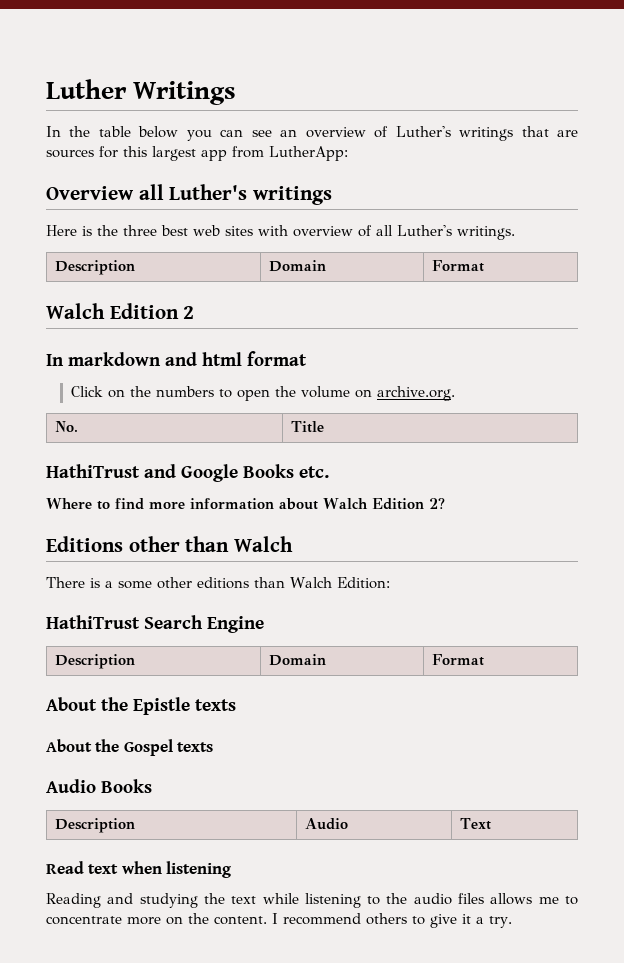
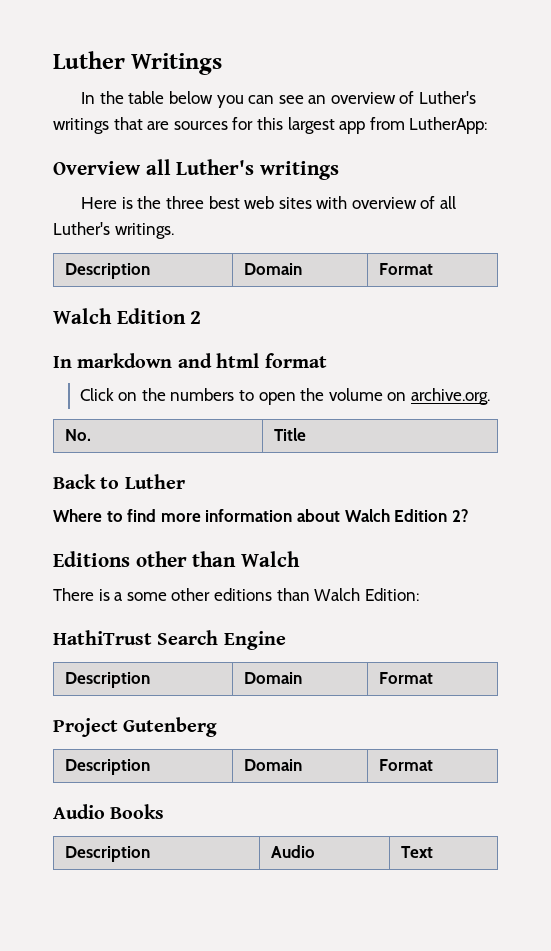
[46,464,329,482] HathiTrust and Google Books etc. -> [53,474,185,489] Back to Luther
[46,697,236,715] [46,739,214,756] About the Epistle texts // About the Gospel texts -> [53,717,218,737] [65,759,151,775] [244,759,303,771] [379,759,434,771] Project Gutenberg // Description | Domain | Format
[46,861,232,878] [46,893,579,908] [46,913,512,928] // Read text when listening // Reading and studying the text while listening to the audio files allows me to concentrate more on the content. I recommend others to give it a try. -> (434, 852) none

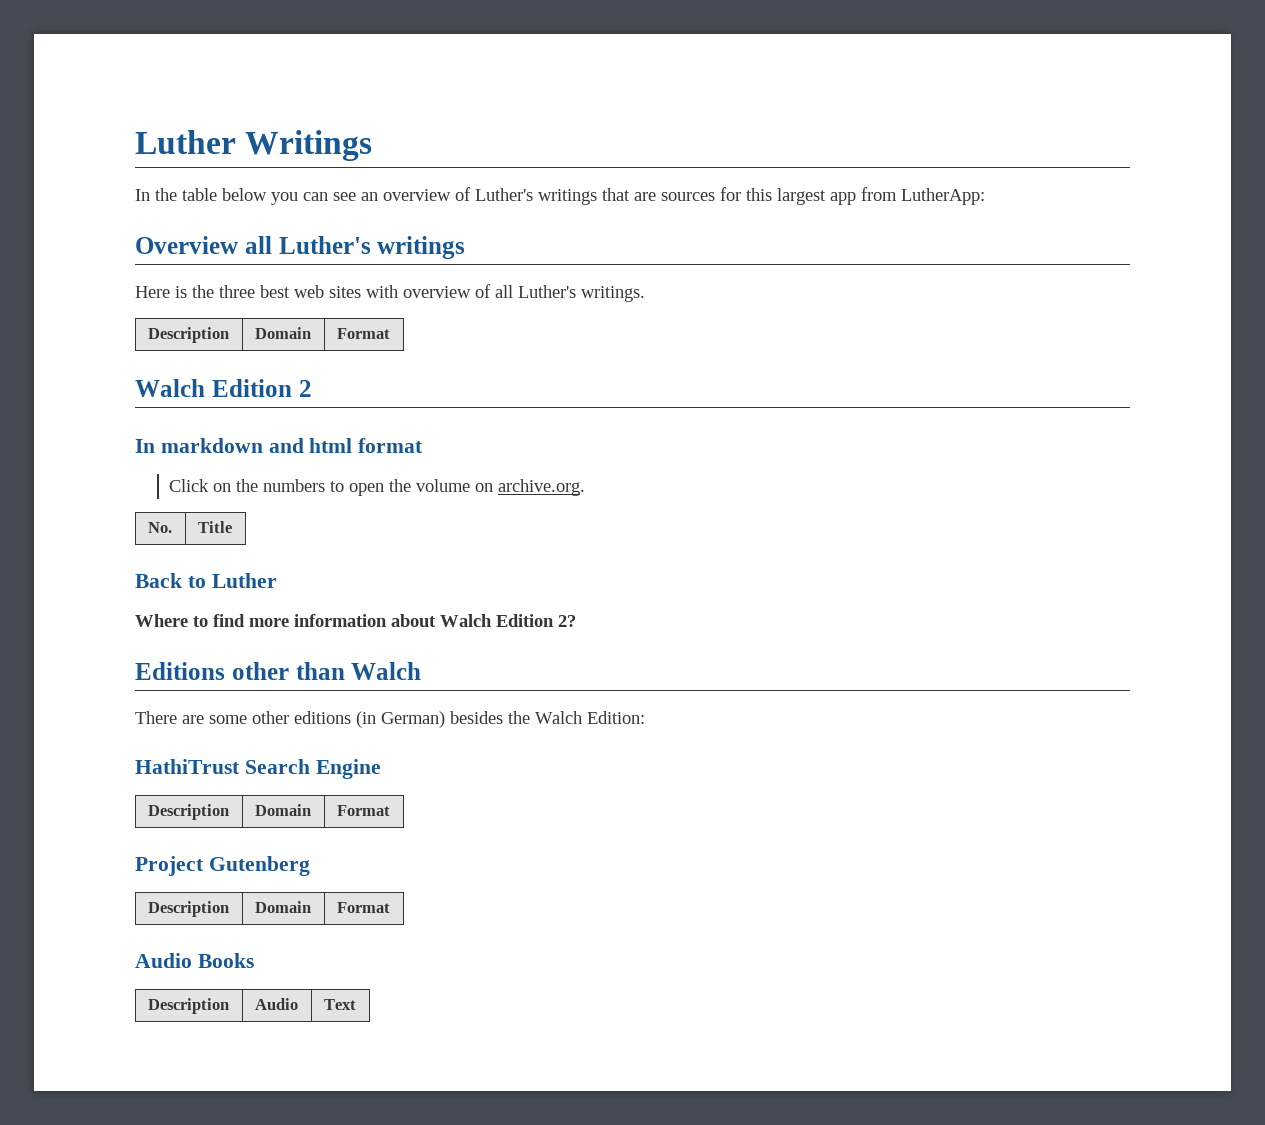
[98,589,124,601] is a -> [182,715,204,724] are
[276,588,310,601] than -> [356,711,530,728] (in German) besides the

